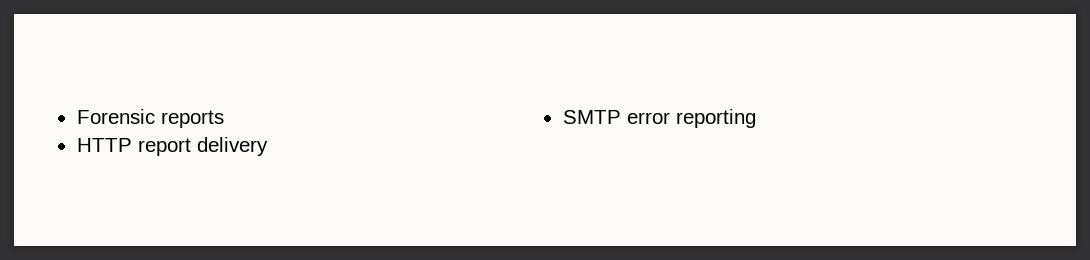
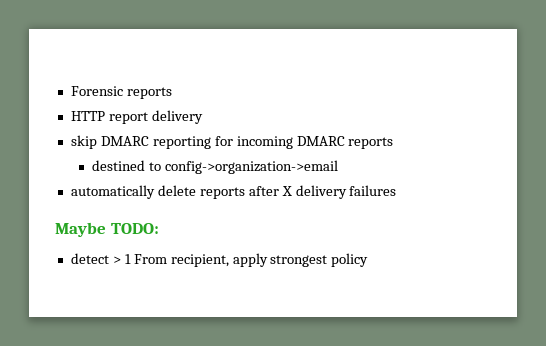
[562,109,756,128] SMTP error reporting -> [70,135,394,149] [92,160,339,174] [70,185,397,199] [55,222,159,237] [70,253,369,267] skip DMARC reporting for incoming DMARC reports // destined to config->organization->email // automatically delete reports after X delivery failures // Maybe TODO: // detect > 1 From recipient, apply strongest policy

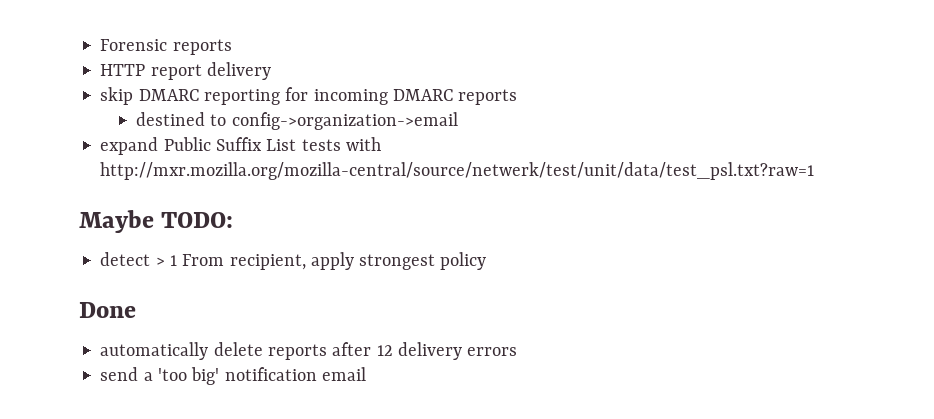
[70,185,397,199] automatically delete reports after X delivery failures -> [100,137,381,155] [100,162,815,180] expand Public Suffix List tests with http://mxr.mozilla.org/mozilla-central/source/netwerk/test/unit/data/test_psl.txt?raw=1
(369, 260) none -> [79,302,136,318] [100,342,518,360] [100,367,366,385] // Done // automatically delete reports after 12 delivery errors // send a 'too big' notification email

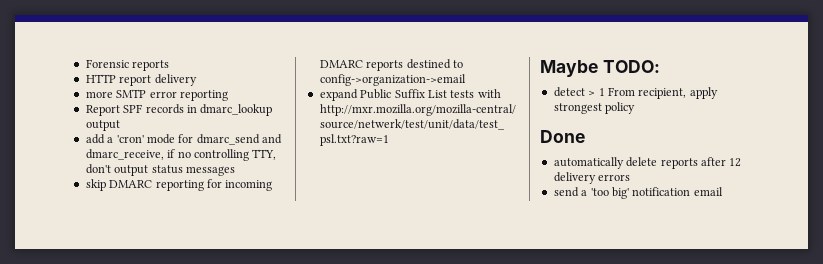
(271, 71) none -> [85,89,228,101] [85,104,273,116] [85,120,120,131] [85,134,282,145] [85,149,277,161] [85,164,235,176] // more SMTP error reporting // Report SPF records in dmarc_lookup output // add a 'cron' mode for dmarc_send and dmarc_receive, if no controlling TTY, don't output status messages
(518, 97) // -> (404, 65) none

